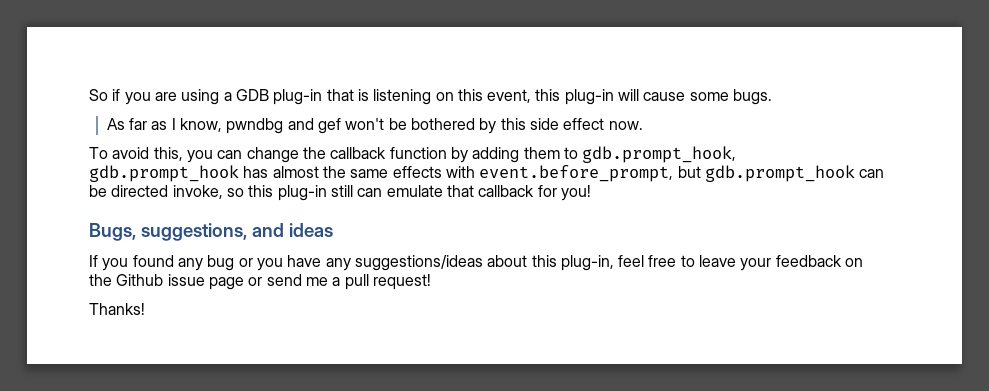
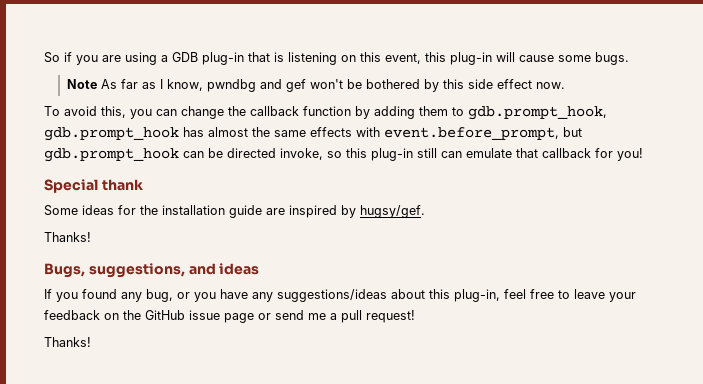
(773, 97) none -> [66,79,97,89] Note
(591, 193) none -> [44,179,143,193] [44,205,425,218] [44,232,91,242] // Special thank // Some ideas for the installation guide are inspired by hugsy/gef. // Thanks!
[207,255,235,271] bug -> [146,289,173,302] bug,
[116,274,164,286] Github -> [145,310,185,320] GitHub

